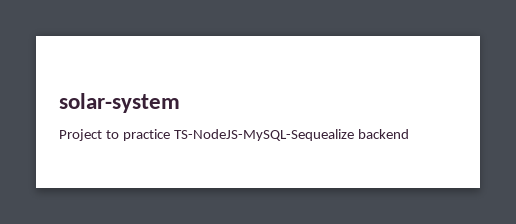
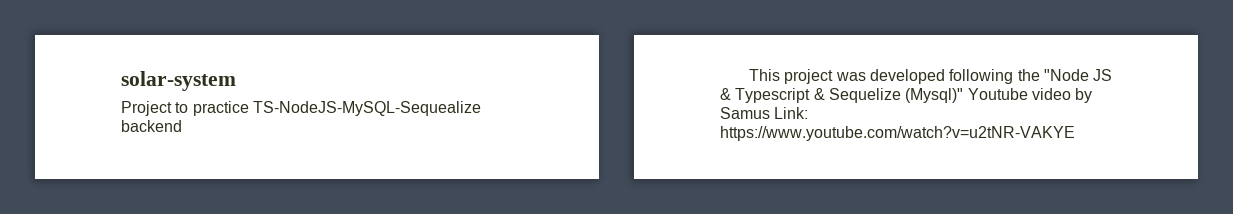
(409, 134) none -> [749,69,1113,84] [720,88,1093,103] [720,107,809,119] [720,126,1075,141] // This project was developed following the "Node JS & Typescript & Sequelize (Mysql)" Youtube video by Samus Link: https://www.youtube.com/watch?v=u2tNR-VAKYE

